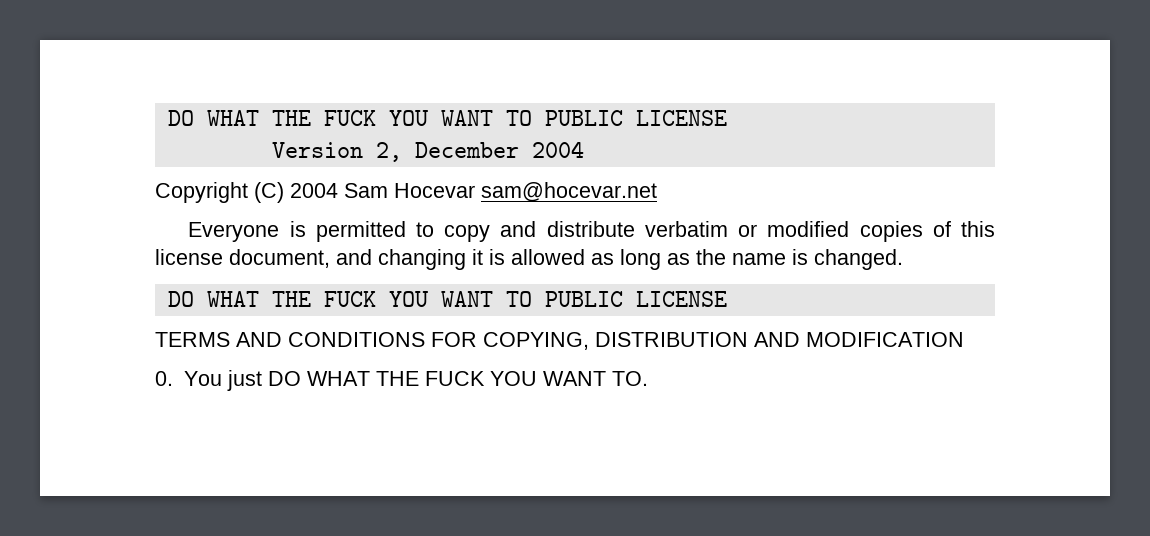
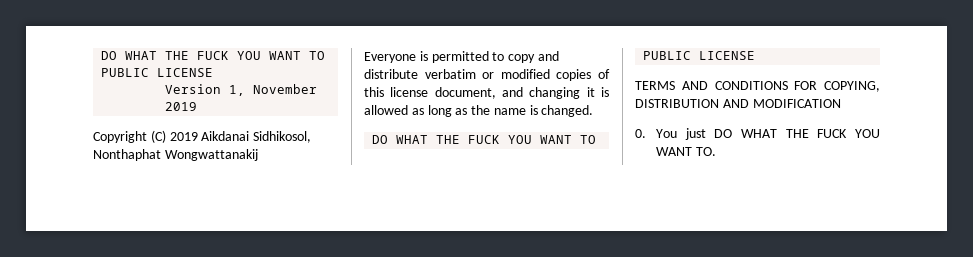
[375,141,584,162] 2, December 2004 -> [229,84,318,96] [165,102,198,111] 1, November 2019
[290,182,657,202] 2004 Sam Hocevar sam@hocevar.net -> [169,131,312,143] [93,149,258,161] 2019 Aikdanai Sidhikosol, Nonthaphat Wongwattanakij

